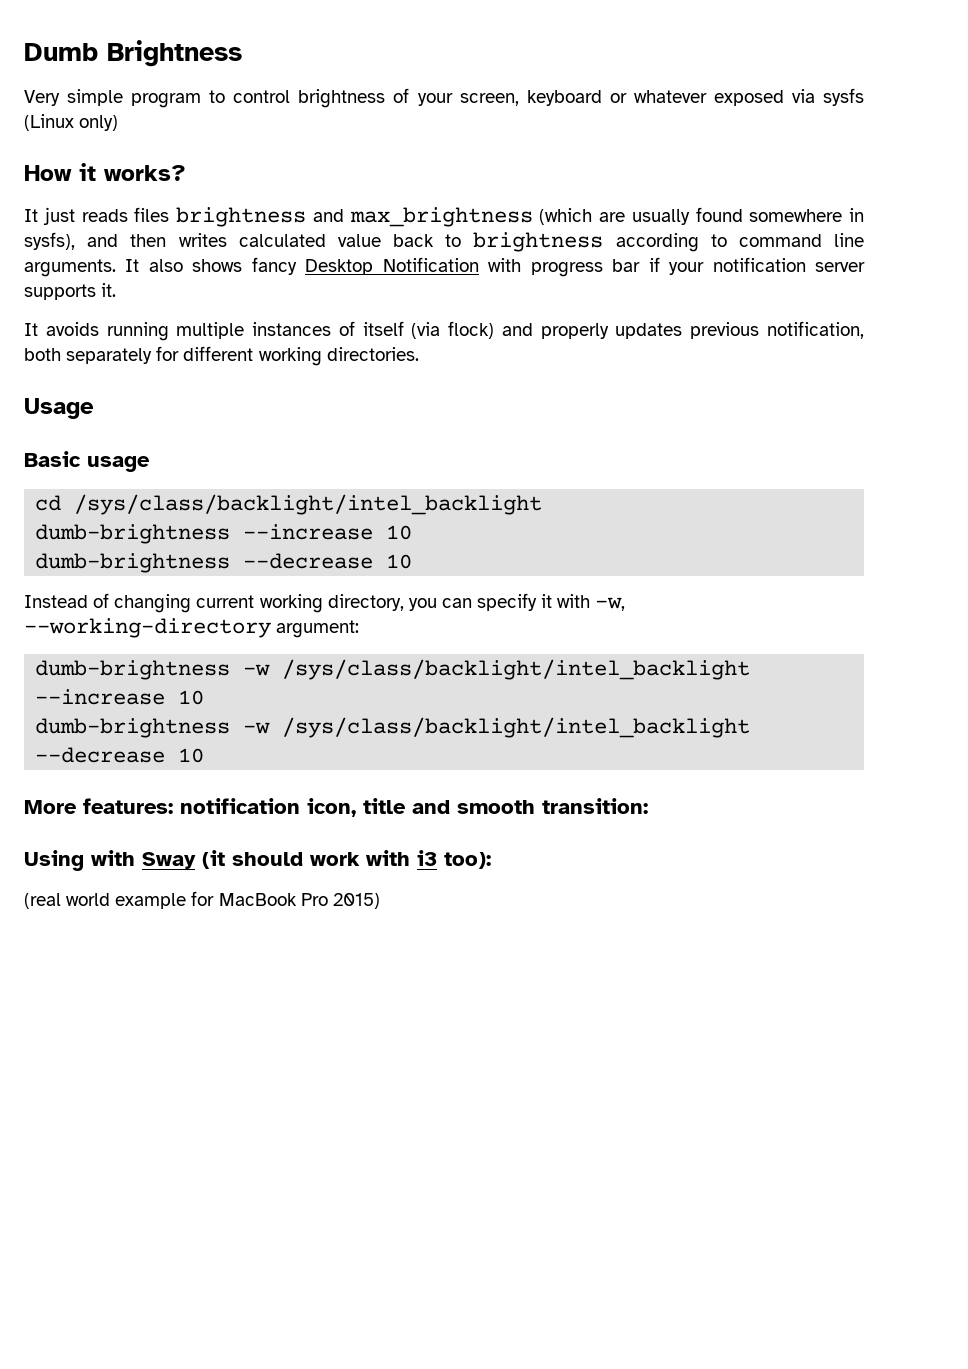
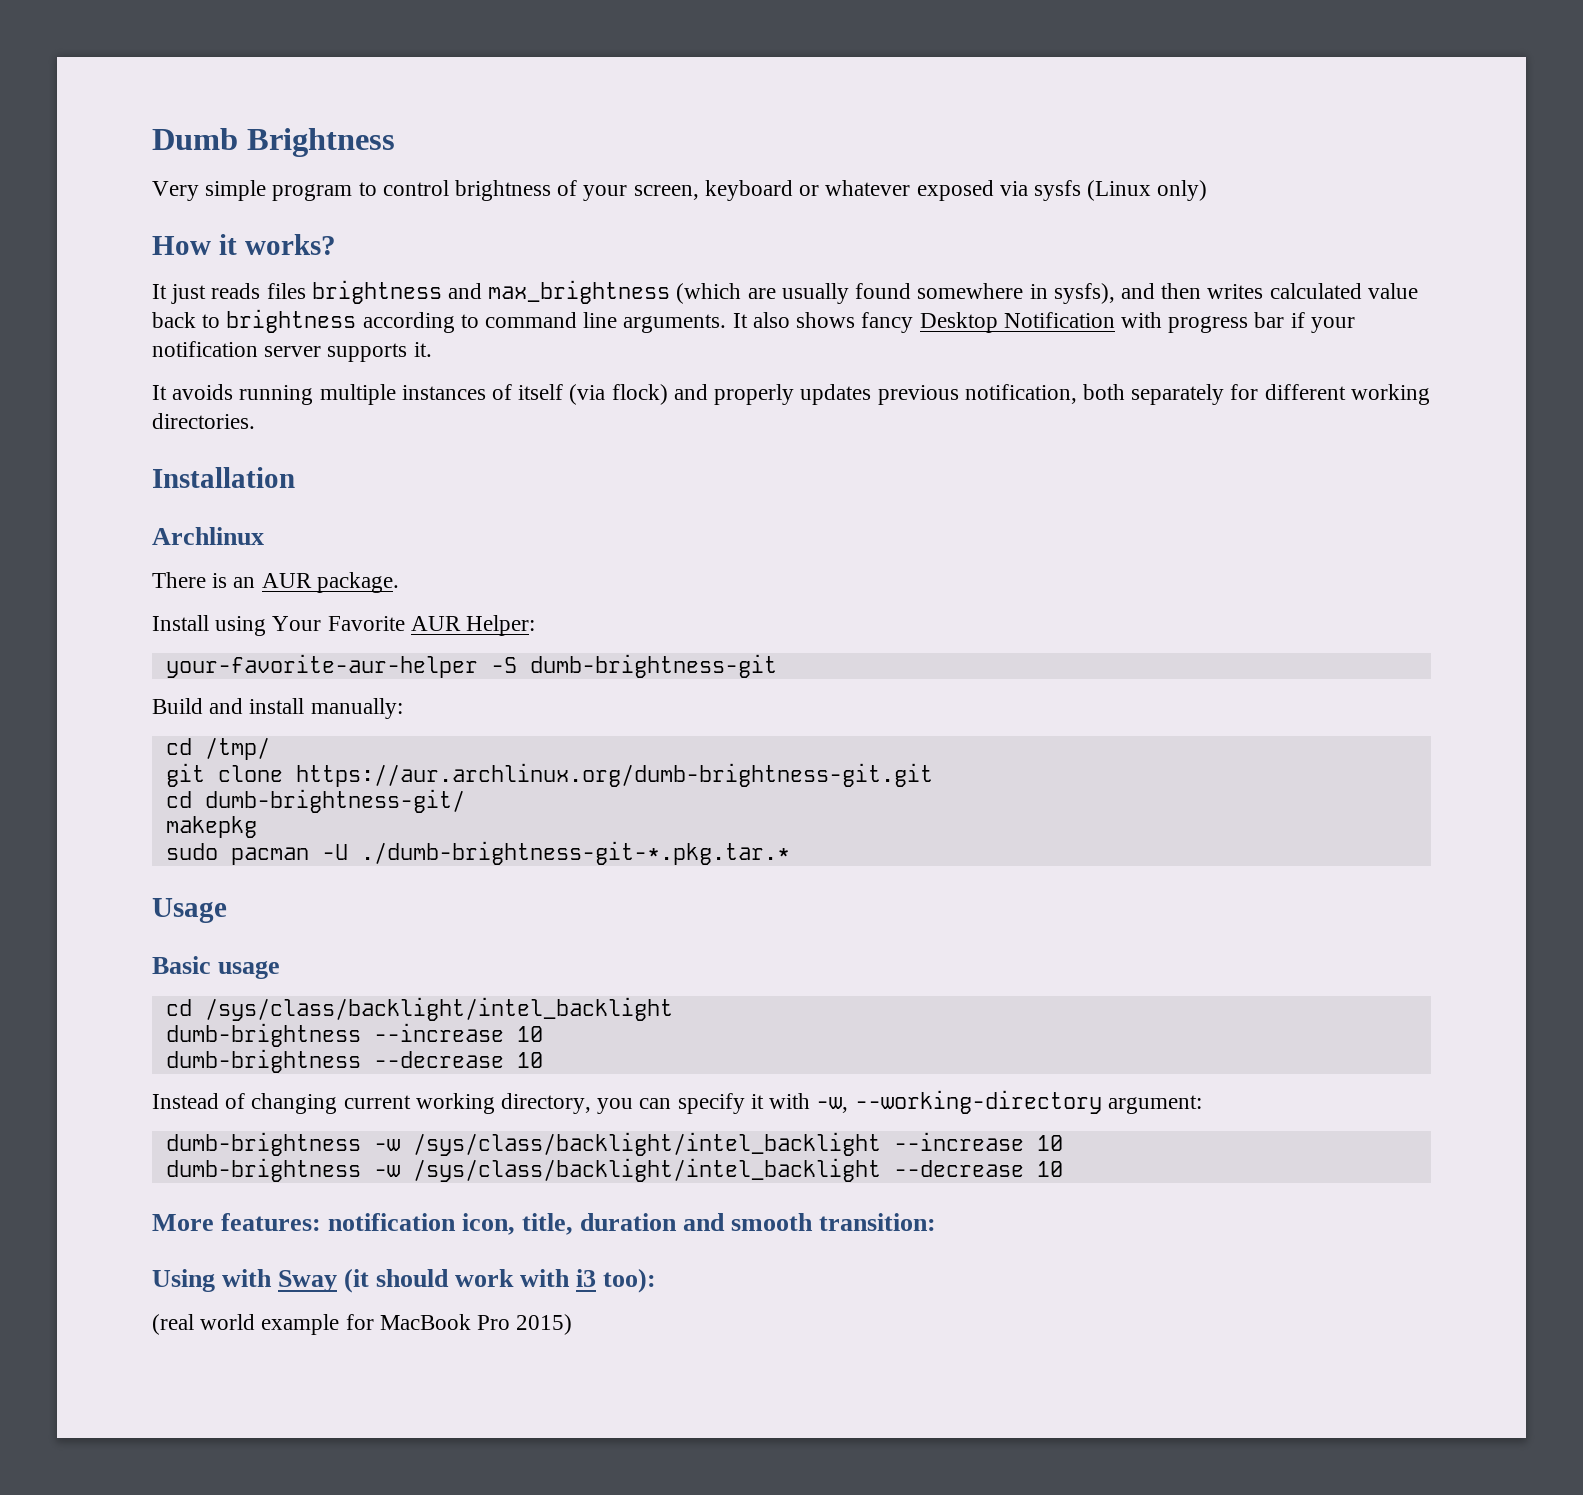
(419, 354) none -> [152,467,295,488] [152,527,264,545] [152,572,399,593] [152,615,536,636] [165,654,777,678] [152,698,403,719] [165,737,270,760] [165,763,933,787] [165,789,465,813] [165,816,257,838] [165,841,790,865] // Installation // Archlinux // There is an AUR package. // Install using Your Favorite AUR Helper: // your-favorite-aur-helper -S dumb-brightness-git // Build and install manually: // cd /tmp/ // git clone https://aur.archlinux.org/dumb-brightness-git.git // cd dumb-brightness-git/ // makepkg // sudo pacman -U ./dumb-brightness-git-*.pkg.tar.*
[363,798,406,814] title -> [522,1213,678,1235] title, duration

